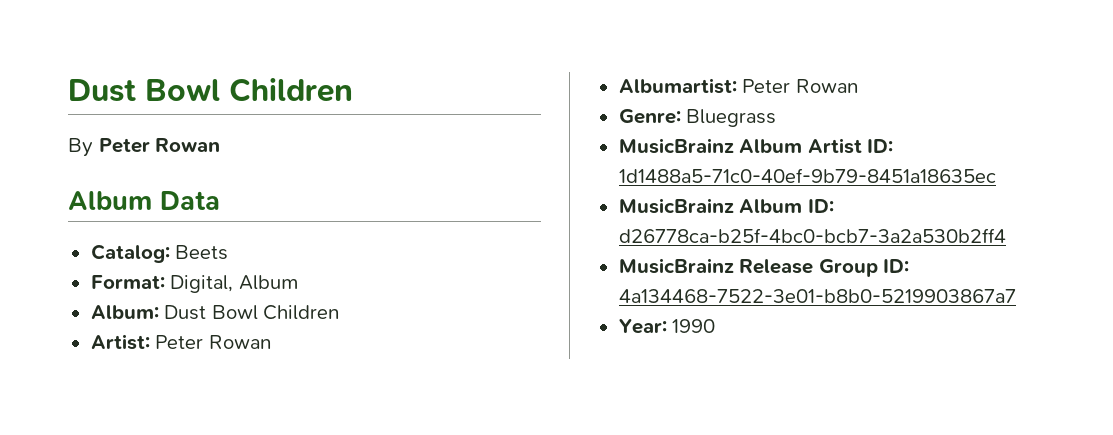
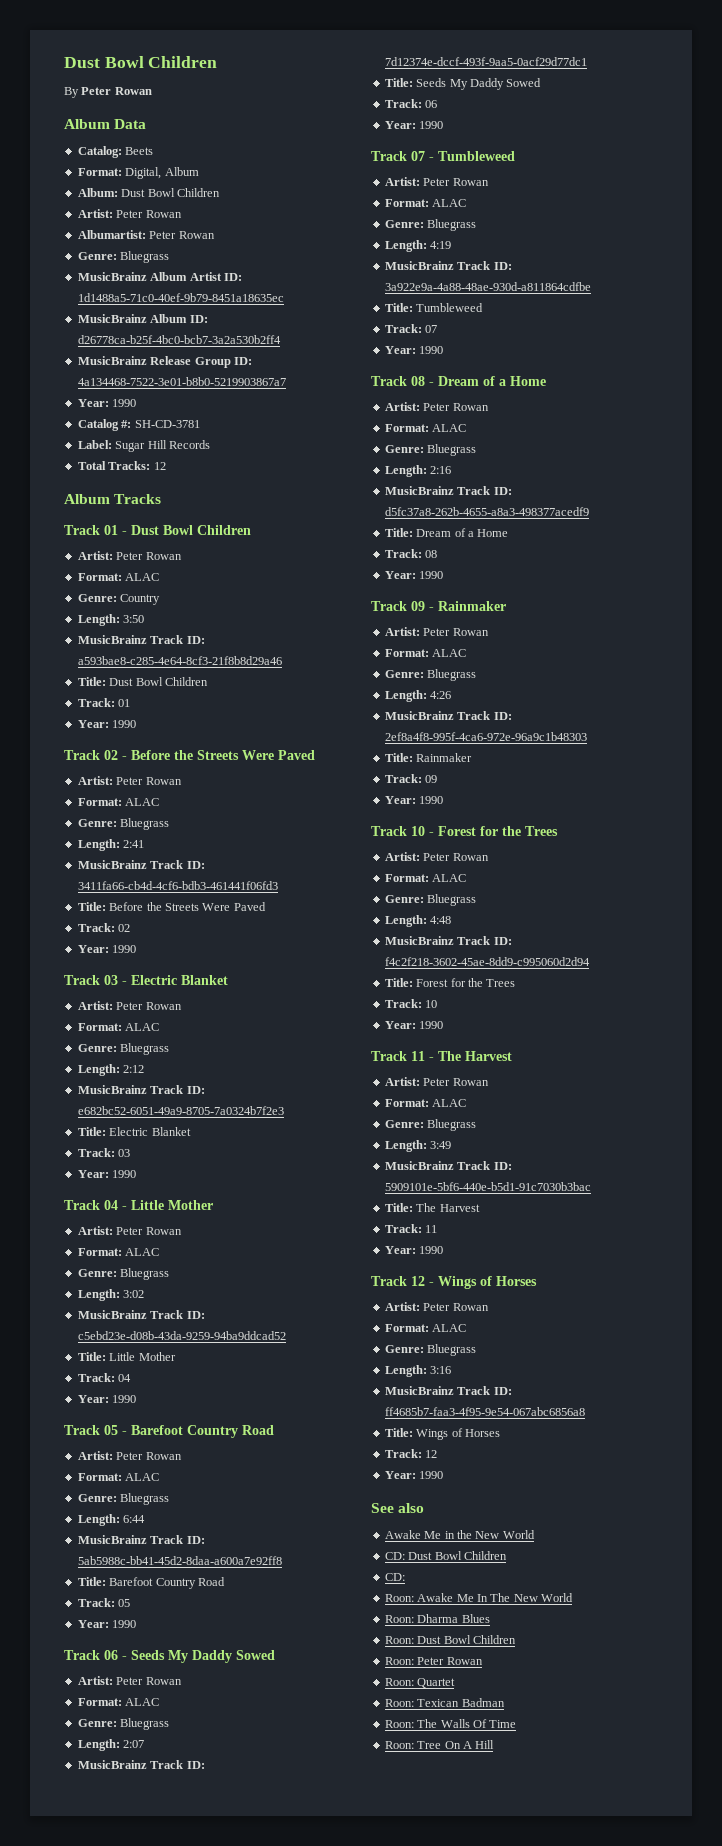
(716, 326) none -> [77,419,200,431] [77,440,210,452] [77,461,166,470] [64,494,162,504] [64,525,251,535] [77,551,182,560] [77,573,160,581] [77,594,161,605] [77,614,145,626] [77,635,205,644] [77,656,282,665] [77,677,208,686] [77,698,131,707] [77,720,137,728] [64,750,315,760] [77,776,182,785] [77,798,160,806] [77,818,170,830] [77,839,145,851] [77,860,205,869] [77,881,278,890] [77,902,266,911] [77,923,131,932] [77,945,137,953] [64,975,228,985] [77,1001,182,1010] [77,1023,160,1031] [77,1043,170,1055] [77,1064,145,1076] [77,1085,205,1094] [77,1106,284,1115] [77,1127,191,1136] [77,1148,131,1157] [77,1170,137,1178] [64,1200,213,1210] [77,1226,182,1235] [77,1248,160,1256] [77,1268,170,1280] [77,1289,145,1301] [77,1310,205,1319] [77,1331,286,1340] [77,1352,176,1361] [77,1373,132,1382] [77,1395,137,1403] [64,1425,274,1438] [77,1451,182,1460] [77,1473,160,1481] [77,1493,170,1505] [77,1514,146,1526] [77,1535,205,1544] [77,1556,282,1565] [77,1577,225,1589] [77,1598,131,1607] [77,1620,137,1628] [64,1650,275,1663] [77,1676,182,1685] [77,1698,160,1706] [77,1718,170,1730] [77,1739,145,1751] [77,1760,205,1769] [384,57,587,66] [384,78,542,90] [384,99,438,108] [384,121,444,129] [371,151,515,161] [384,177,489,186] [384,199,467,207] [384,219,477,231] [384,240,452,252] [384,261,512,270] [384,282,591,291] [384,303,484,312] [384,324,438,333] [384,346,444,354] [371,376,546,386] [384,402,489,411] [384,424,467,432] [384,444,477,456] [384,465,452,477] [384,486,512,495] [384,507,589,516] [384,528,509,537] [384,549,438,558] [384,571,444,579] [371,601,506,611] [384,627,489,636] [384,649,467,657] [384,669,477,681] [384,690,452,702] [384,711,512,720] [384,732,587,741] [384,753,473,762] [384,774,438,783] [384,796,444,804] [371,826,558,836] [384,852,489,861] [384,874,467,882] [384,894,477,906] [384,915,452,927] [384,936,512,945] [384,957,590,966] [384,978,516,987] [384,999,438,1008] [384,1021,444,1029] [371,1051,512,1061] [384,1077,489,1086] [384,1099,467,1107] [384,1119,477,1131] [384,1140,452,1152] [384,1161,512,1170] [384,1182,591,1191] [384,1203,480,1212] [384,1224,438,1233] [384,1246,444,1254] [371,1276,537,1289] [384,1302,489,1311] [384,1324,467,1332] [384,1344,477,1356] [384,1365,452,1377] [384,1386,512,1395] [384,1407,585,1416] [384,1428,500,1440] [384,1449,438,1458] [384,1471,444,1479] [371,1503,425,1513] [384,1530,535,1539] [384,1551,507,1560] [384,1573,405,1581] [384,1593,573,1602] [384,1614,490,1623] [384,1635,516,1644] [384,1657,483,1665] [384,1678,456,1688] [384,1698,505,1707] [384,1719,517,1728] [384,1740,495,1749] // Catalog #: SH-CD-3781 // Label: Sugar Hill Records // Total Tracks: 12 // Album Tracks // Track 01 - Dust Bowl Children // Artist: Peter Rowan // Format: ALAC // Genre: Country // Length: 3:50 // MusicBrainz Track ID: a593bae8-c285-4e64-8cf3-21f8b8d29a46 // Title: Dust Bowl Children // Track: 01 // Year: 1990 // Track 02 - Before the Streets Were Paved // Artist: Peter Rowan // Format: ALAC // Genre: Bluegrass // Length: 2:41 // MusicBrainz Track ID: 3411fa66-cb4d-4cf6-bdb3-461441f06fd3 // Title: Before the Streets Were Paved // Track: 02 // Year: 1990 // Track 03 - Electric Blanket // Artist: Peter Rowan // Format: ALAC // Genre: Bluegrass // Length: 2:12 // MusicBrainz Track ID: e682bc52-6051-49a9-8705-7a0324b7f2e3 // Title: Electric Blanket // Track: 03 // Year: 1990 // Track 04 - Little Mother // Artist: Peter Rowan // Format: ALAC // Genre: Bluegrass // Length: 3:02 // MusicBrainz Track ID: c5ebd23e-d08b-43da-9259-94ba9ddcad52 // Title: Little Mother // Track: 04 // Year: 1990 // Track 05 - Barefoot Country Road // Artist: Peter Rowan // Format: ALAC // Genre: Bluegrass // Length: 6:44 // MusicBrainz Track ID: 5ab5988c-bb41-45d2-8daa-a600a7e92ff8 // Title: Barefoot Country Road // Track: 05 // Year: 1990 // Track 06 - Seeds My Daddy Sowed // Artist: Peter Rowan // Format: ALAC // Genre: Bluegrass // Length: 2:07 // MusicBrainz Track ID: 7d12374e-dccf-493f-9aa5-0acf29d77dc1 // Title: Seeds My Daddy Sowed // Track: 06 // Year: 1990 // Track 07 - Tumbleweed // Artist: Peter Rowan // Format: ALAC // Genre: Bluegrass // Length: 4:19 // MusicBrainz Track ID: 3a922e9a-4a88-48ae-930d-a811864cdfbe // Title: Tumbleweed // Track: 07 // Year: 1990 // Track 08 - Dream of a Home // Artist: Peter Rowan // Format: ALAC // Genre: Bluegrass // Length: 2:16 // MusicBrainz Track ID: d5fc37a8-262b-4655-a8a3-498377acedf9 // Title: Dream of a Home // Track: 08 // Year: 1990 // Track 09 - Rainmaker // Artist: Peter Rowan // Format: ALAC // Genre: Bluegrass // Length: 4:26 // MusicBrainz Track ID: 2ef8a4f8-995f-4ca6-972e-96a9c1b48303 // Title: Rainmaker // Track: 09 // Year: 1990 // Track 10 - Forest for the Trees // Artist: Peter Rowan // Format: ALAC // Genre: Bluegrass // Length: 4:48 // MusicBrainz Track ID: f4c2f218-3602-45ae-8dd9-c995060d2d94 // Title: Forest for the Trees // Track: 10 // Year: 1990 // Track 11 - The Harvest // Artist: Peter Rowan // Format: ALAC // Genre: Bluegrass // Length: 3:49 // MusicBrainz Track ID: 5909101e-5bf6-440e-b5d1-91c7030b3bac // Title: The Harvest // Track: 11 // Year: 1990 // Track 12 - Wings of Horses // Artist: Peter Rowan // Format: ALAC // Genre: Bluegrass // Length: 3:16 // MusicBrainz Track ID: ff4685b7-faa3-4f95-9e54-067abc6856a8 // Title: Wings of Horses // Track: 12 // Year: 1990 // See also // Awake Me in the New World // CD: Dust Bowl Children // CD: // Roon: Awake Me In The New World // Roon: Dharma Blues // Roon: Dust Bowl Children // Roon: Peter Rowan // Roon: Quartet // Roon: Texican Badman // Roon: The Walls Of Time // Roon: Tree On A Hill

